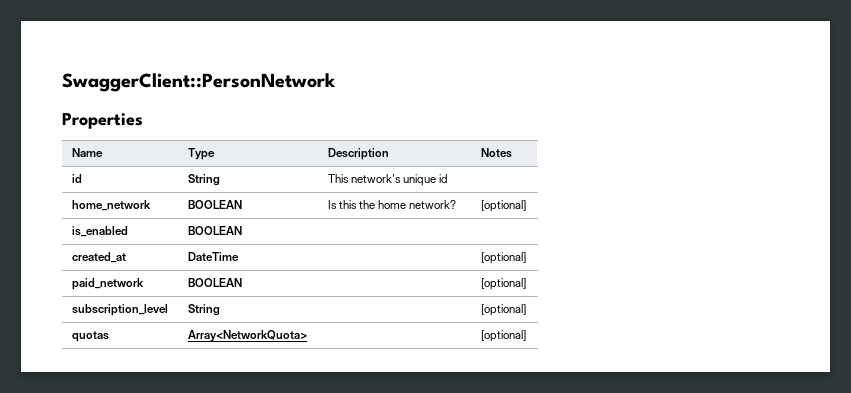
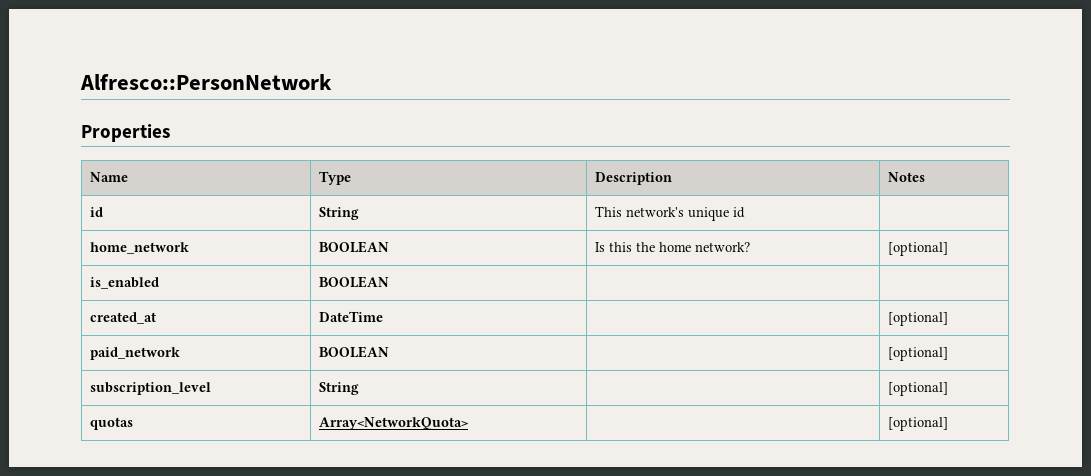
[62,73,336,92] SwaggerClient::PersonNetwork -> [80,74,332,90] Alfresco::PersonNetwork

